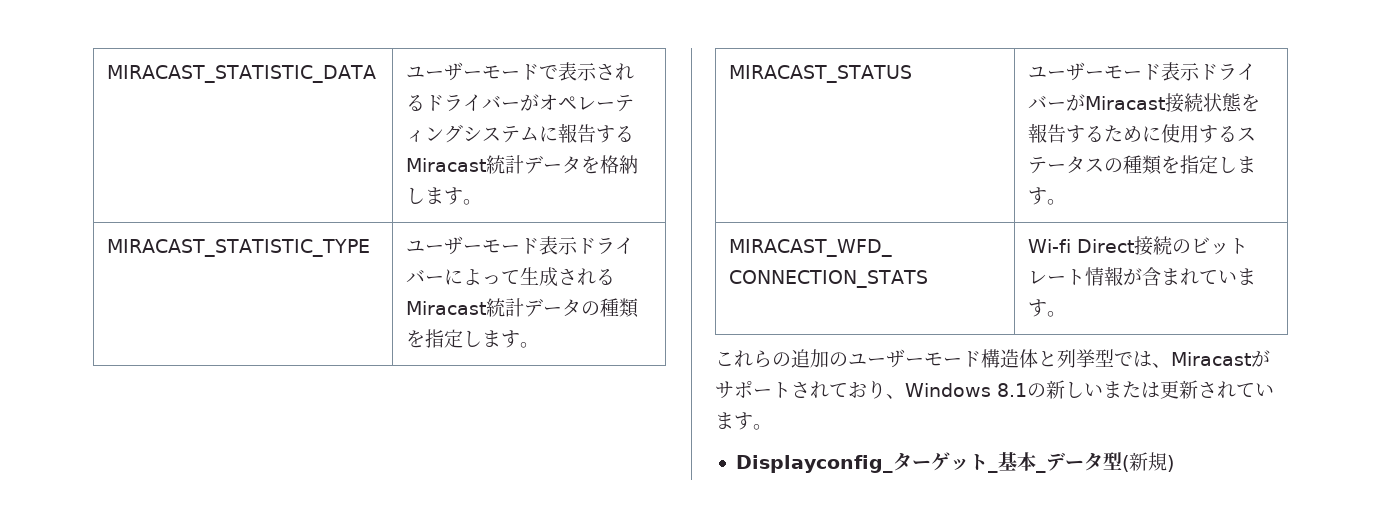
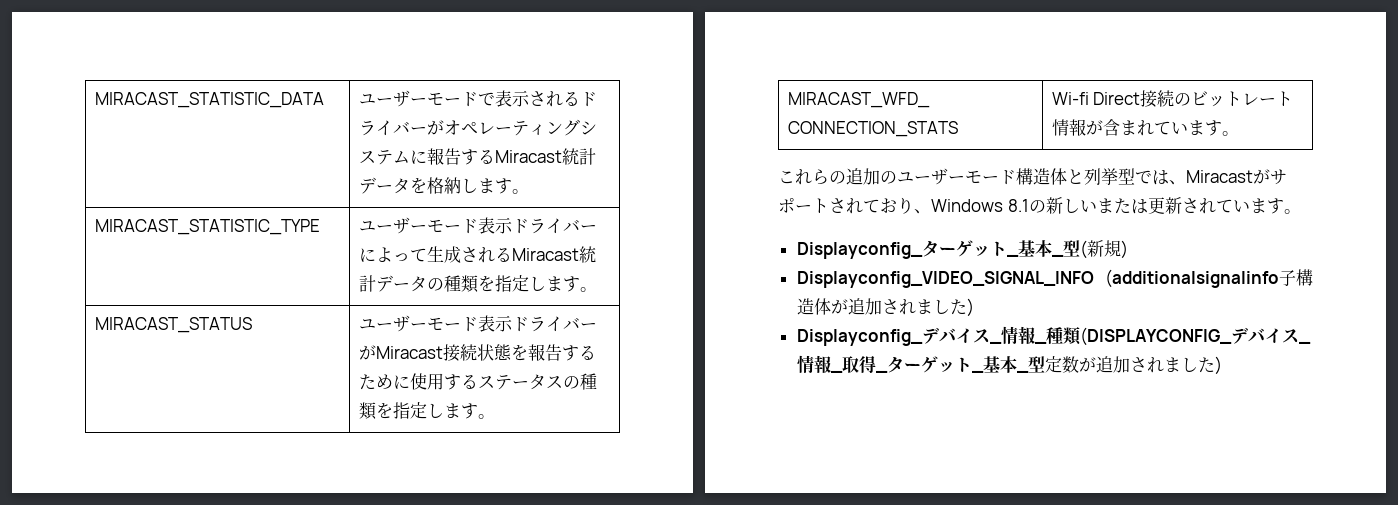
[1045,452,1103,471] データ -> (1064, 255) none
(1174, 463) none -> [796,269,1313,288] [796,298,974,317] [796,326,1311,346] [796,355,1222,375] // Displayconfig_VIDEO_SIGNAL_INFO (additionalsignalinfo子構造体が追加されました) // Displayconfig_デバイス_情報_種類(DISPLAYCONFIG_デバイス_情報_取得_ターゲット_基本_型定数が追加されました)

